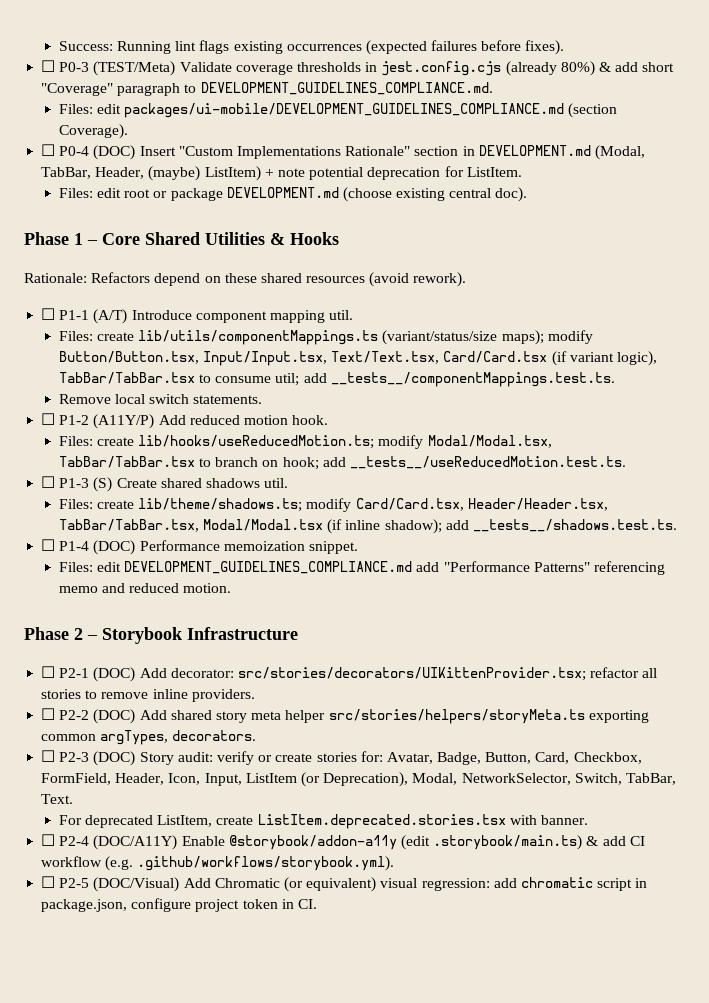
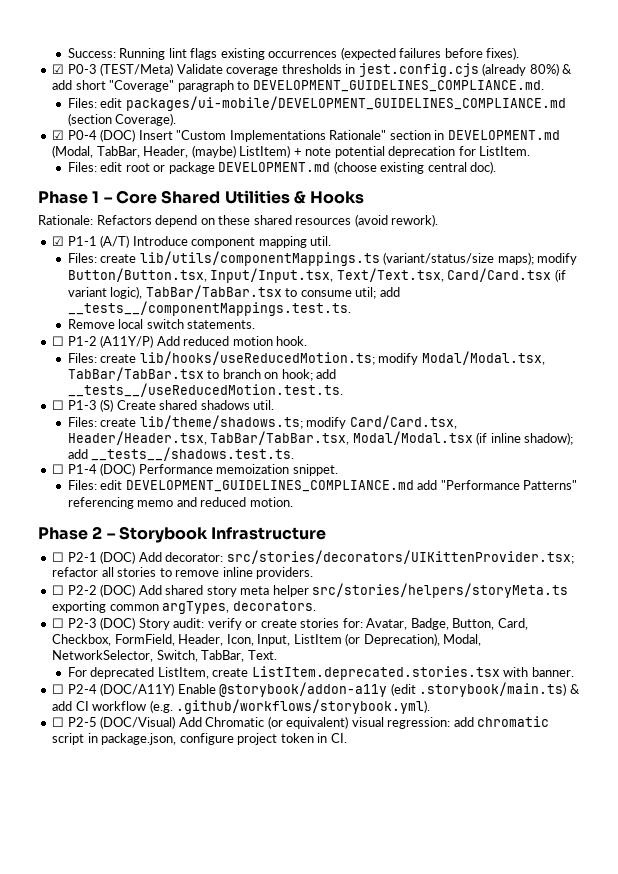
[41,60,56,72] ☐ -> [52,64,65,74] ☑
[41,144,56,156] ☐ -> [52,130,65,140] ☑
[41,308,56,320] ☐ -> [52,236,65,246] ☑

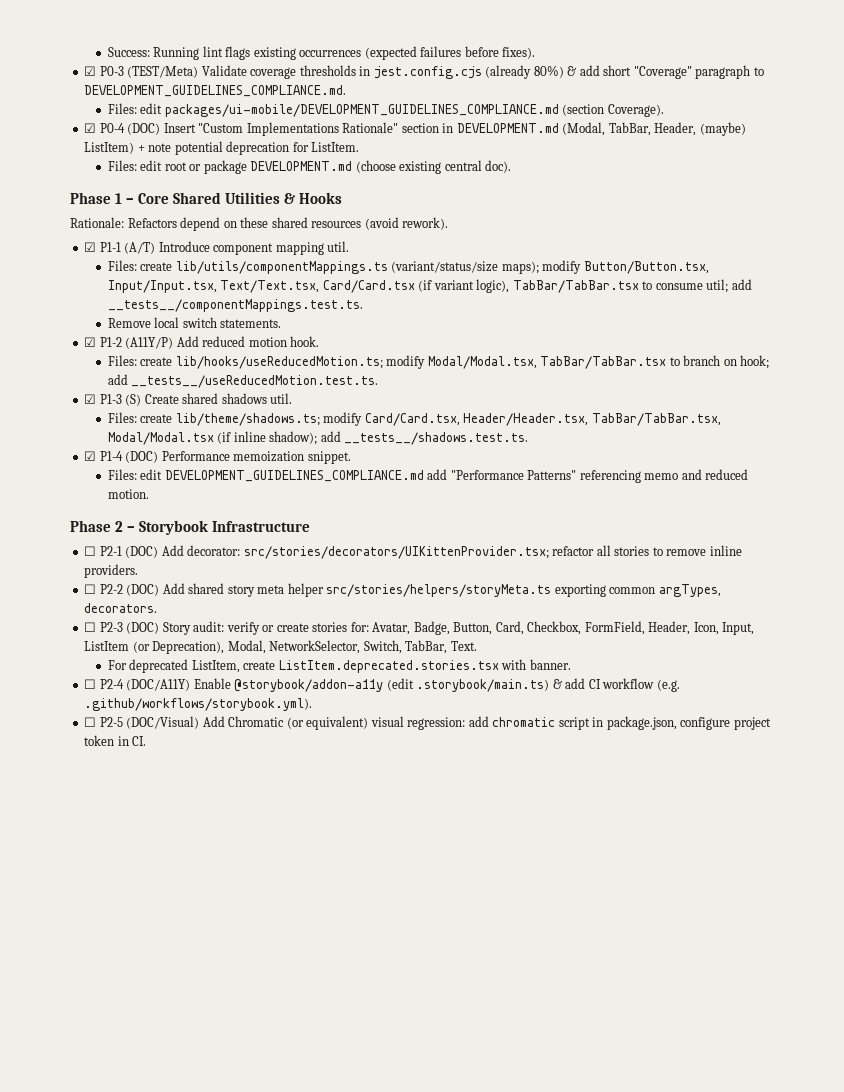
[52,336,65,346] ☐ -> [84,337,97,347] ☑
[52,400,65,410] ☐ -> [84,394,97,404] ☑
[52,464,65,474] ☐ -> [84,451,97,461] ☑

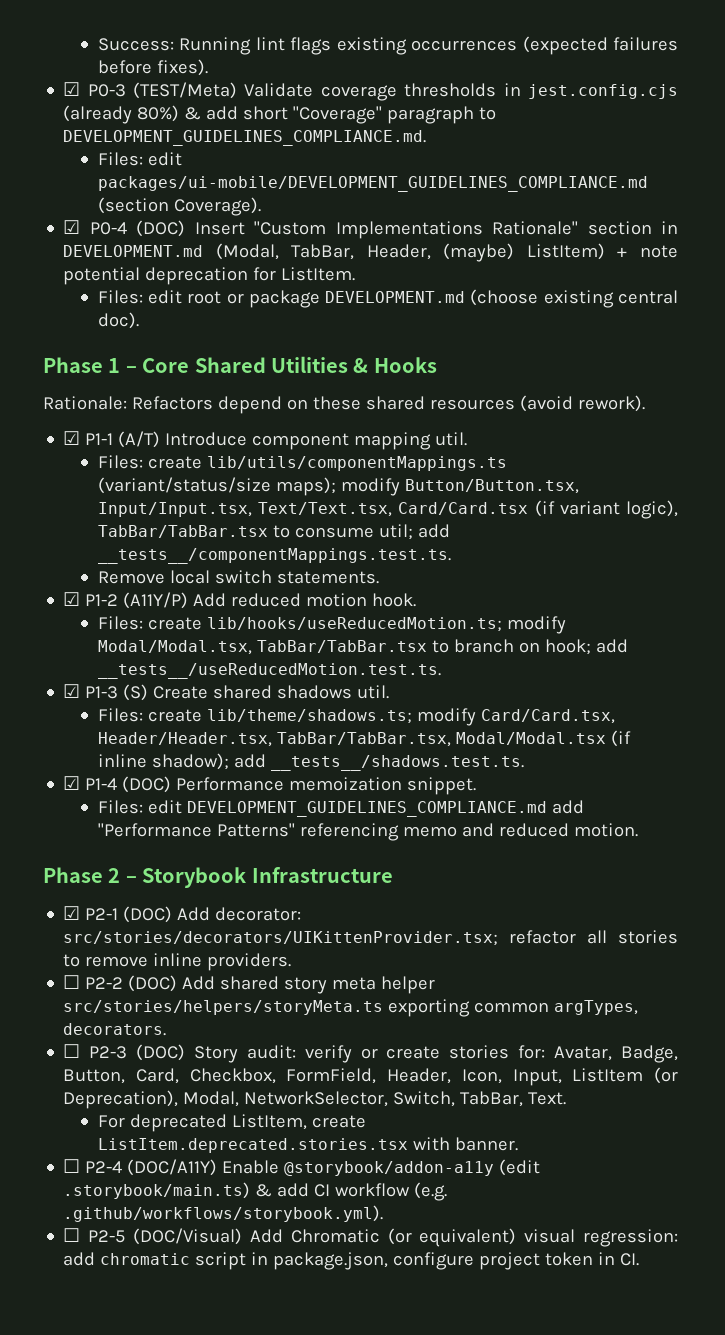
[84,546,97,556] ☐ -> [63,906,81,920] ☑

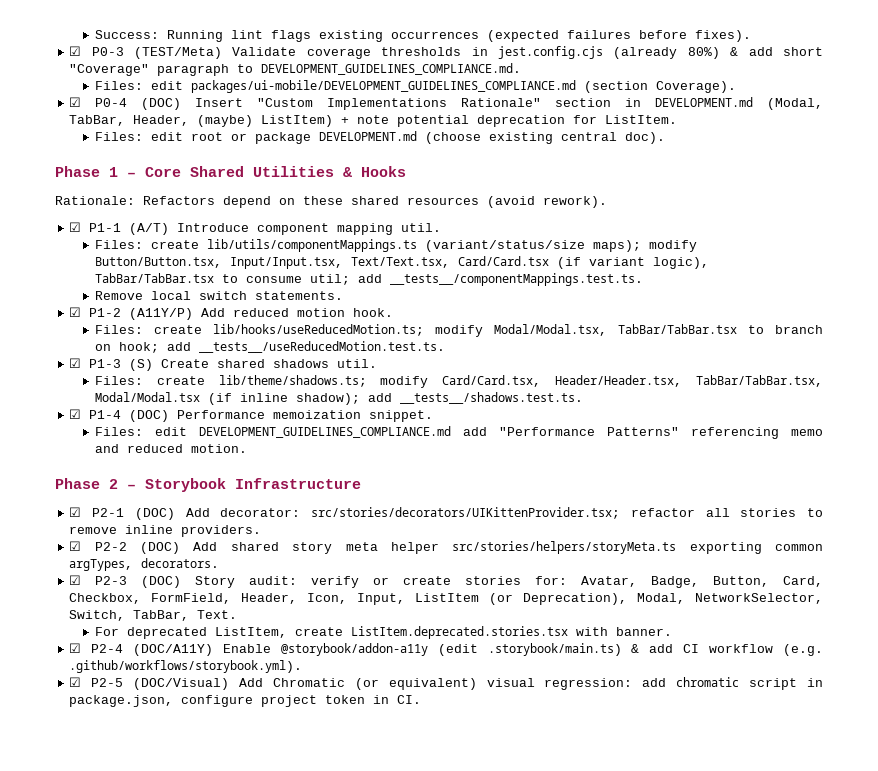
[63,975,81,989] ☐ -> [69,541,82,551] ☑
[63,1044,81,1058] ☐ -> [69,575,82,585] ☑
[63,1159,81,1173] ☐ -> [69,643,82,653] ☑
[63,1228,81,1242] ☐ -> [69,677,82,687] ☑

